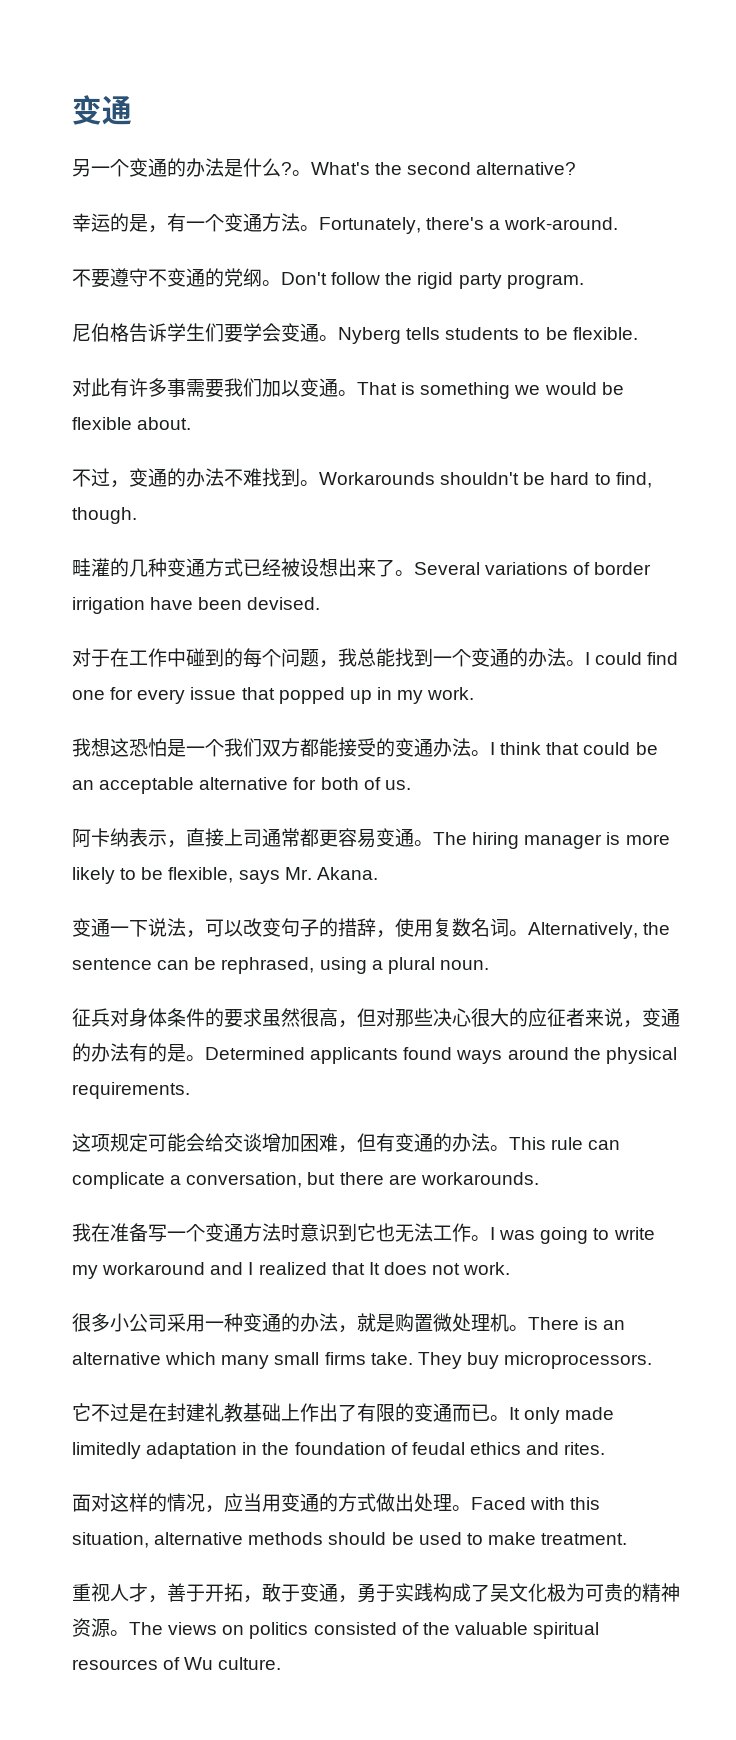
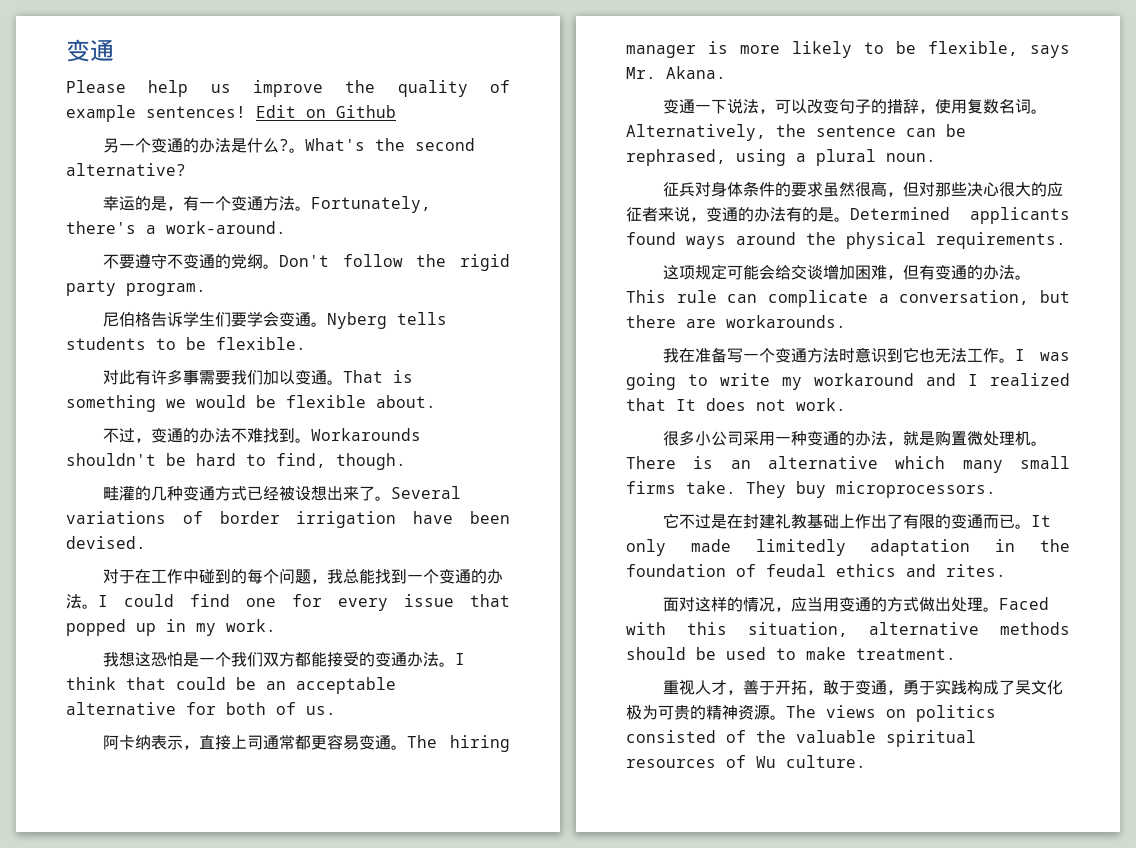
[72,95,132,125] 变通 -> [66,39,114,62] [66,80,510,97] [66,105,396,122] 变通 // Please help us improve the quality of example sentences! Edit on Github

